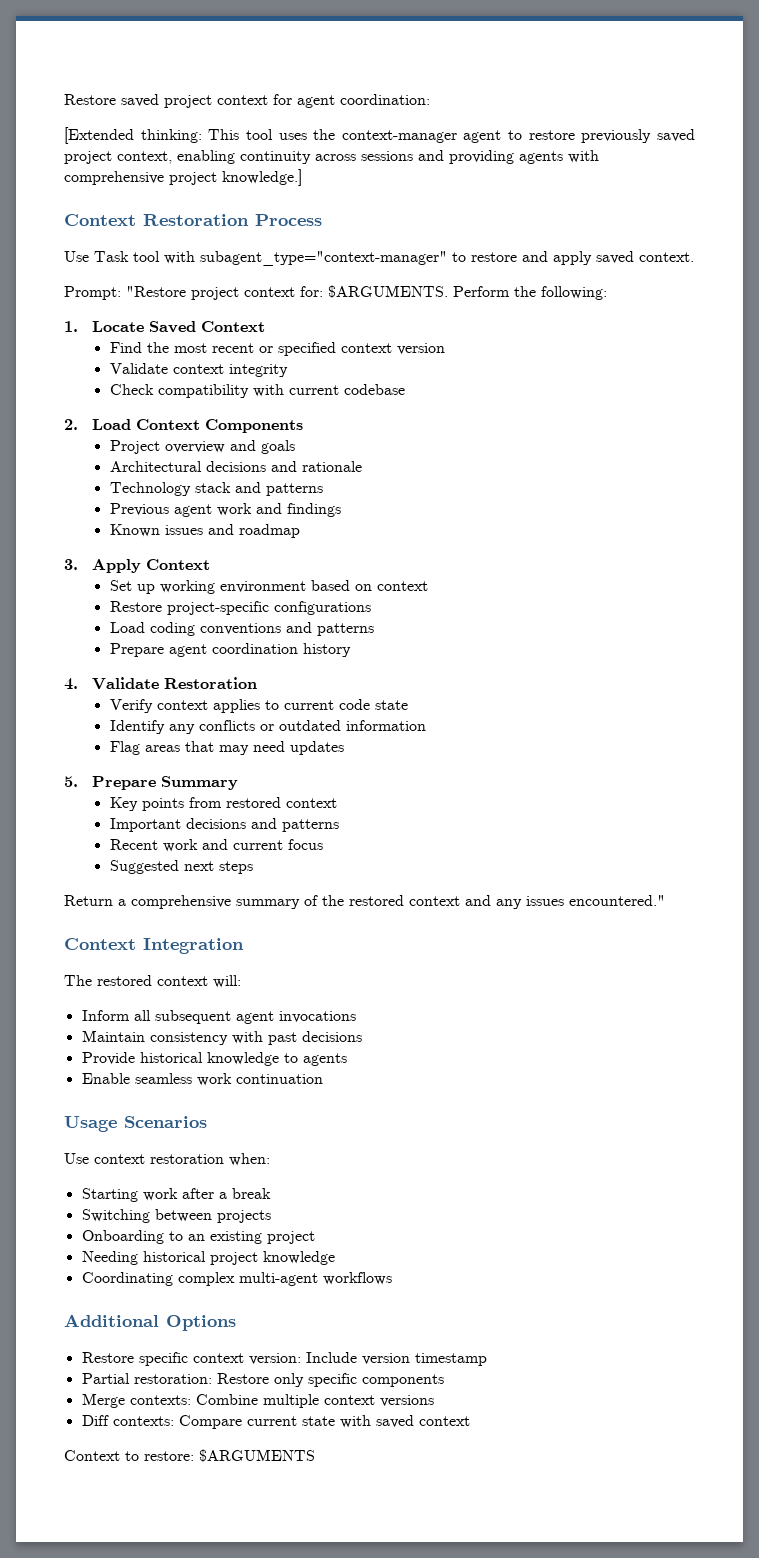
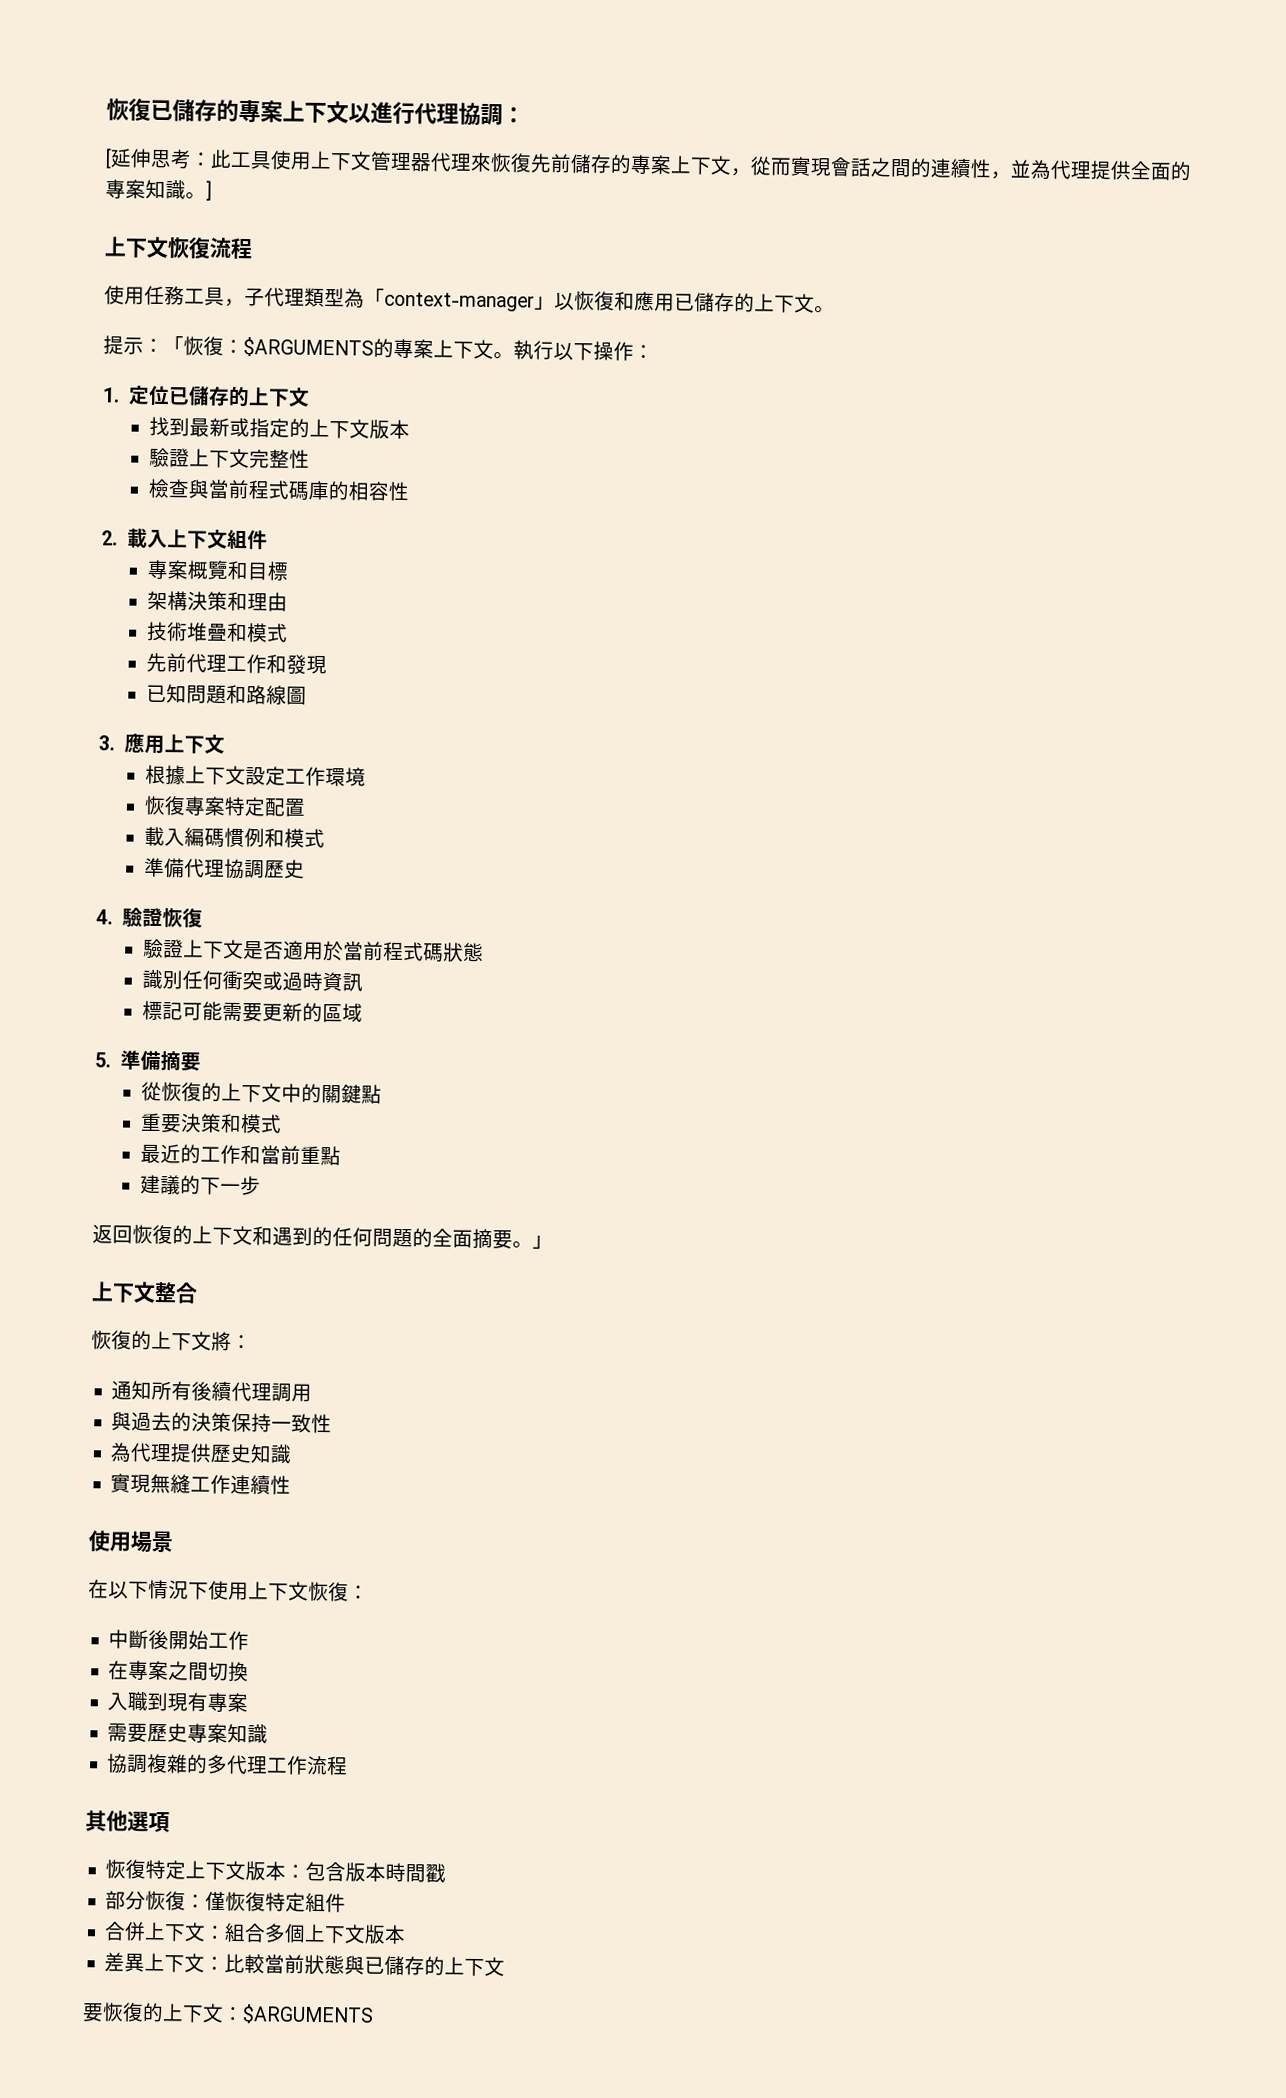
[64,94,430,108] [64,127,695,144] [64,150,599,164] [64,169,302,186] [64,214,322,226] [64,251,694,266] [64,285,607,300] [64,321,266,333] [109,342,445,356] [109,363,288,377] [109,384,405,398] [64,419,304,433] [109,440,295,454] [109,461,362,472] [109,482,323,496] [109,503,341,517] [109,524,300,538] [64,559,211,573] [109,580,428,594] [109,601,371,615] [109,622,374,636] [109,643,351,657] [64,677,258,690] [109,699,408,713] [109,720,426,734] [109,741,344,755] [64,776,239,790] [109,797,337,811] [109,818,339,832] [109,839,323,852] [109,860,253,874] [64,895,665,909] [64,938,244,954] [64,975,241,988] [81,1010,356,1024] [81,1030,362,1045] [81,1052,347,1066] [81,1073,323,1086] [64,1116,207,1132] [64,1153,270,1166] [81,1188,271,1202] [81,1209,271,1223] [81,1230,315,1244] [81,1251,335,1265] [81,1272,392,1286] [64,1314,236,1331] [81,1352,487,1366] [81,1373,444,1387] [81,1393,434,1408] [81,1415,470,1429] [64,1450,194,1461] Restore saved project context for agent coordination: // [Extended thinking: This tool uses the context-manager agent to restore previously saved project context, enabling continuity across sessions and providing agents with comprehensive project knowledge.] // Context Restoration Process // Use Task tool with subagent_type="context-manager" to restore and apply saved context. // Prompt: "Restore project context for: $ARGUMENTS. Perform the following: // 1. Locate Saved Context // Find the most recent or specified context version // Validate context integrity // Check compatibility with current codebase // 2. Load Context Components // Project overview and goals // Architectural decisions and rationale // Technology stack and patterns // Previous agent work and findings // Known issues and roadmap // 3. Apply Context // Set up working environment based on context // Restore project-specific configurations // Load coding conventions and patterns // Prepare agent coordination history // 4. Validate Restoration // Verify context applies to current code state // Identify any conflicts or outdated information // Flag areas that may need updates // 5. Prepare Summary // Key points from restored context // Important decisions and patterns // Recent work and current focus // Suggested next steps // Return a comprehensive summary of the restored context and any issues encountered." // Context Integration // The restored context will: // Inform all subsequent agent invocations // Maintain consistency with past decisions // Provide historical knowledge to agents // Enable seamless work continuation // Usage Scenarios // Use context restoration when: // Starting work after a break // Switching between projects // Onboarding to an existing project // Needing historical project knowledge // Coordinating complex multi-agent workflows // Additional Options // Restore specific context version: Include version timestamp // Partial restoration: Restore only specific components // Merge contexts: Combine multiple context versions // Diff contexts: Compare current state with saved context // Context to restore: -> [106,98,525,126] [105,148,1192,181] [105,179,212,201] [104,236,253,260] [104,285,835,314] [103,335,654,361] [102,385,310,408] [148,416,410,440] [148,447,310,469] [147,478,410,502] [101,528,268,550] [146,559,289,581] [146,590,288,612] [146,621,288,643] [145,652,327,675] [145,684,307,705] [98,732,225,755] [144,764,366,787] [143,795,306,817] [143,826,325,849] [143,857,305,880] [96,907,203,928] [142,938,484,963] [141,969,363,992] [141,1000,363,1023] [94,1050,201,1072] [140,1081,382,1104] [139,1112,282,1134] [139,1143,341,1166] [139,1174,261,1196] [92,1224,553,1250] [91,1281,198,1304] [91,1330,252,1351] [111,1380,313,1402] [111,1411,333,1434] [110,1442,293,1464] [110,1473,292,1495] [88,1530,173,1553] [88,1579,369,1602] [108,1629,250,1651] [108,1660,250,1683] [107,1691,249,1713] [107,1723,269,1744] [106,1753,349,1776] [85,1810,170,1833] [105,1859,447,1883] [105,1890,347,1913] [104,1921,407,1945] [104,1952,506,1977] [82,2002,244,2023] 恢復已儲存的專案上下文以進行代理協調： // [延伸思考：此工具使用上下文管理器代理來恢復先前儲存的專案上下文，從而實現會話之間的連續性，並為代理提供全面的專案知識。] // 上下文恢復流程 // 使用任務工具，子代理類型為「context-manager」以恢復和應用已儲存的上下文。 // 提示：「恢復：$ARGUMENTS的專案上下文。執行以下操作： // 1.定位已儲存的上下文 // 找到最新或指定的上下文版本 // 驗證上下文完整性 // 檢查與當前程式碼庫的相容性 // 2.載入上下文組件 // 專案概覽和目標 // 架構決策和理由 // 技術堆疊和模式 // 先前代理工作和發現 // 已知問題和路線圖 // 3.應用上下文 // 根據上下文設定工作環境 // 恢復專案特定配置 // 載入編碼慣例和模式 // 準備代理協調歷史 // 4.驗證恢復 // 驗證上下文是否適用於當前程式碼狀態 // 識別任何衝突或過時資訊 // 標記可能需要更新的區域 // 5.準備摘要 // 從恢復的上下文中的關鍵點 // 重要決策和模式 // 最近的工作和當前重點 // 建議的下一步 // 返回恢復的上下文和遇到的任何問題的全面摘要。」 // 上下文整合 // 恢復的上下文將： // 通知所有後續代理調用 // 與過去的決策保持一致性 // 為代理提供歷史知識 // 實現無縫工作連續性 // 使用場景 // 在以下情況下使用上下文恢復： // 中斷後開始工作 // 在專案之間切換 // 入職到現有專案 // 需要歷史專案知識 // 協調複雜的多代理工作流程 // 其他選項 // 恢復特定上下文版本：包含版本時間戳 // 部分恢復：僅恢復特定組件 // 合併上下文：組合多個上下文版本 // 差異上下文：比較當前狀態與已儲存的上下文 // 要恢復的上下文：

